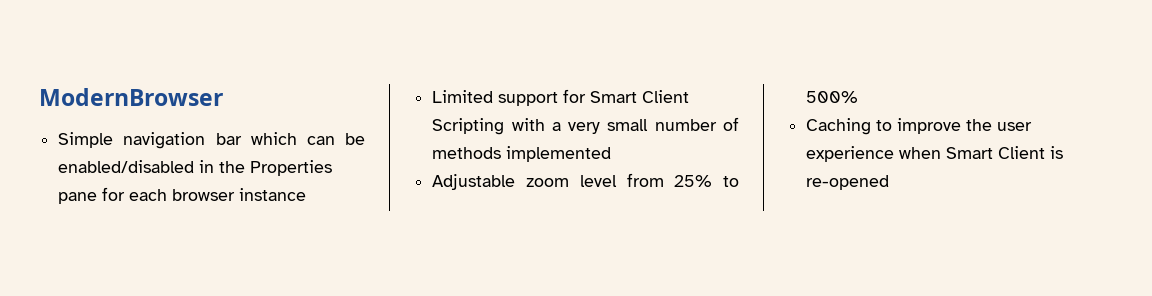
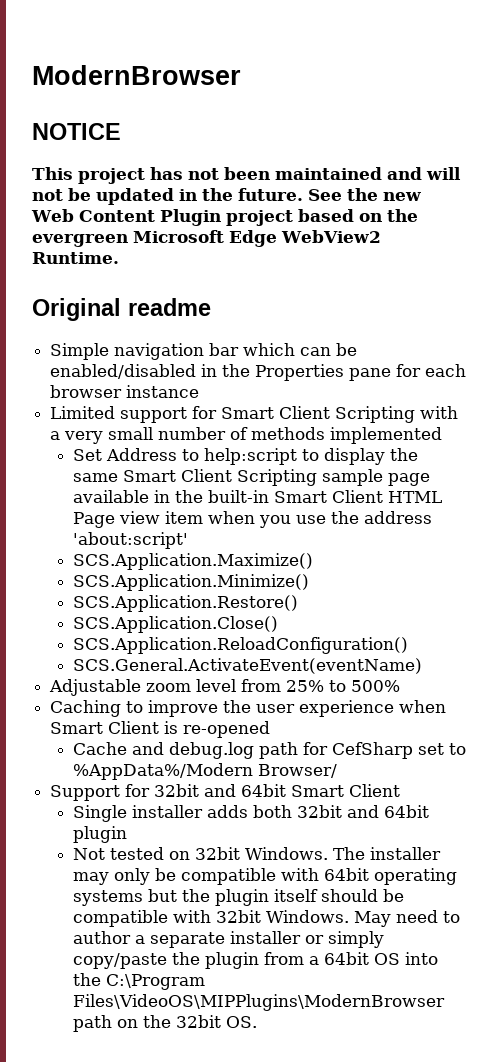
(223, 97) none -> [32,123,121,140] [32,167,461,184] [32,188,421,205] [31,209,418,226] [32,230,381,247] [32,252,119,264] [32,298,211,321] // NOTICE // This project has not been maintained and will not be updated in the future. See the new Web Content Plugin project based on the evergreen Microsoft Edge WebView2 Runtime. // Original readme
(612, 154) none -> [73,448,419,465] [73,469,431,486] [73,490,443,503] [73,511,433,528] [73,532,189,549] [73,553,314,570] [73,574,310,591] [73,595,299,612] [73,616,279,633] [73,637,409,654] [73,658,423,674] // Set Address to help:script to display the same Smart Client Scripting sample page available in the built-in Smart Client HTML Page view item when you use the address 'about:script' // SCS.Application.Maximize() // SCS.Application.Minimize() // SCS.Application.Restore() // SCS.Application.Close() // SCS.Application.ReloadConfiguration() // SCS.General.ActivateEvent(eventName)
(890, 182) none -> [73,742,467,759] [73,763,338,780] [50,784,401,801] [73,805,430,822] [73,826,128,843] [73,847,442,860] [73,868,458,885] [73,889,405,906] [73,910,461,927] [73,931,385,948] [73,952,439,969] [73,973,206,990] [73,994,446,1011] [73,1015,258,1032] // Cache and debug.log path for CefSharp set to %AppData%/Modern Browser/ // Support for 32bit and 64bit Smart Client // Single installer adds both 32bit and 64bit plugin // Not tested on 32bit Windows. The installer may only be compatible with 64bit operating systems but the plugin itself should be compatible with 32bit Windows. May need to author a separate installer or simply copy/paste the plugin from a 64bit OS into the C:\Program Files\VideoOS\MIPPlugins\ModernBrowser path on the 32bit OS.

